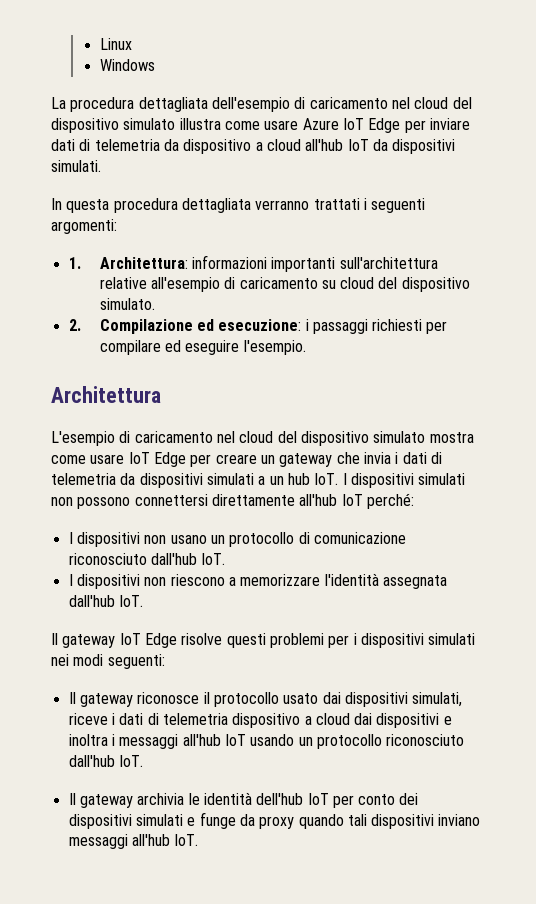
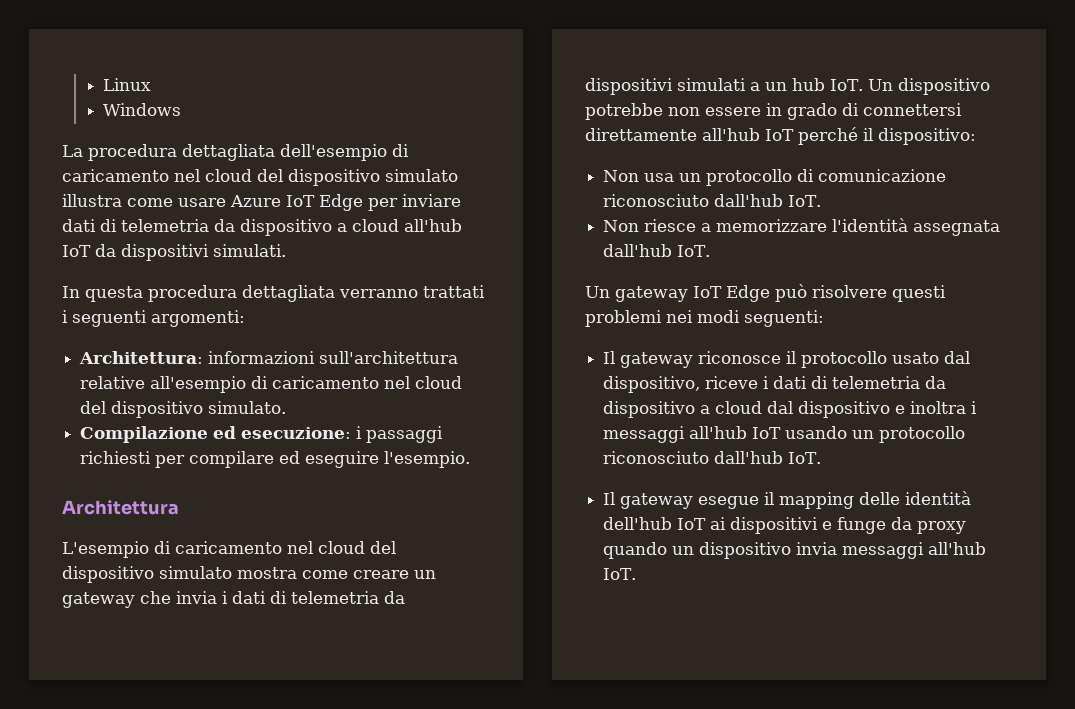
[68,257,81,269] 1. -> (245, 318) none
[271,257,336,272] importanti -> (316, 357) none
[321,280,336,289] su -> [384,376,411,389] nel
[68,319,81,331] 2. -> (287, 407) none
[90,452,212,467] usare IoT Edge per -> (348, 574) none
[342,473,466,488] [51,493,414,509] [68,532,207,547] I dispositivi simulati non possono connettersi direttamente all'hub IoT perché: // I dispositivi non usano -> [867,78,990,95] [585,103,962,120] [585,127,976,145] [603,170,675,182] Un dispositivo potrebbe non essere in grado di connettersi direttamente all'hub IoT perché il dispositivo: // Non usa
[68,574,225,589] I dispositivi non riescono -> [603,219,697,232] Non riesce
[51,633,58,645] Il -> [585,286,610,298] Un
[181,633,476,648] risolve questi problemi per i dispositivi simulati -> [775,284,946,302] [585,310,662,327] può risolvere questi problemi
[322,692,463,707] dai dispositivi simulati, -> [944,351,971,364] [603,376,701,393] dal dispositivo,
[232,713,440,728] dispositivo a cloud dai dispositivi -> [925,376,947,389] [603,401,891,418] da dispositivo a cloud dal dispositivo
[137,792,419,808] [68,814,183,829] archivia le identità dell'hub IoT per conto dei dispositivi simulati -> [698,491,972,509] [603,517,819,534] esegue il mapping delle identità dell'hub IoT ai dispositivi
[347,814,481,829] tali dispositivi inviano -> [672,542,838,559] un dispositivo invia

